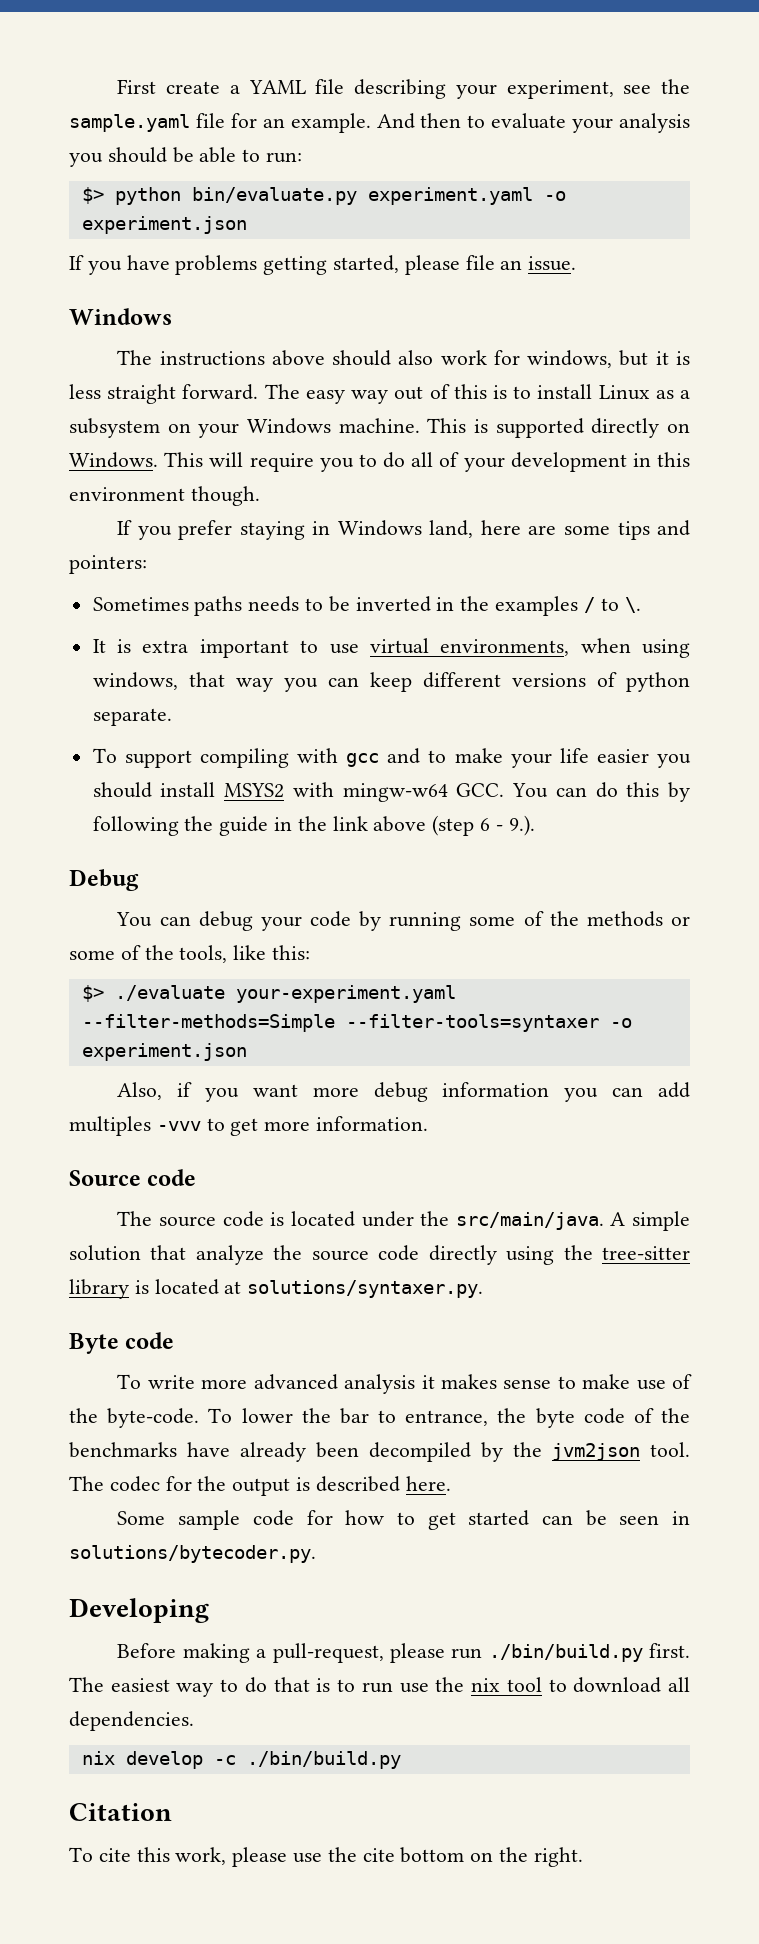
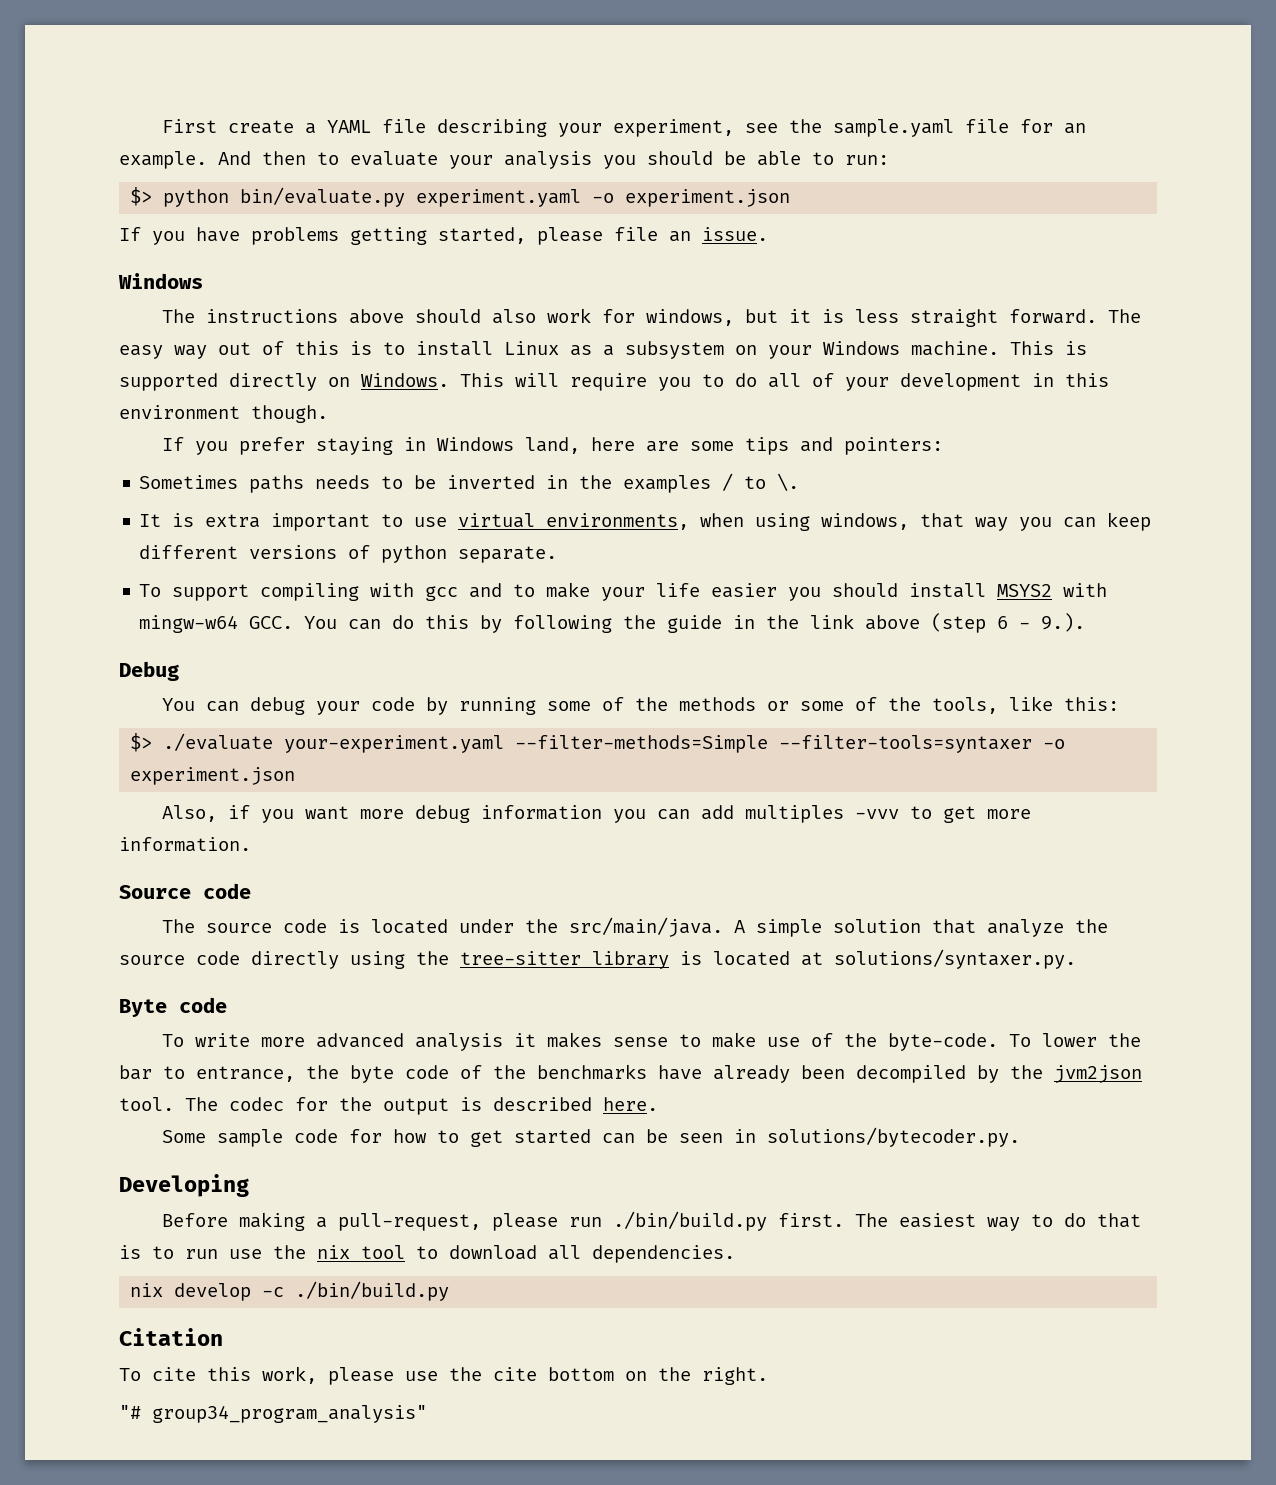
(583, 1857) none -> [119,1405,427,1423] // "# group34_program_analysis"

